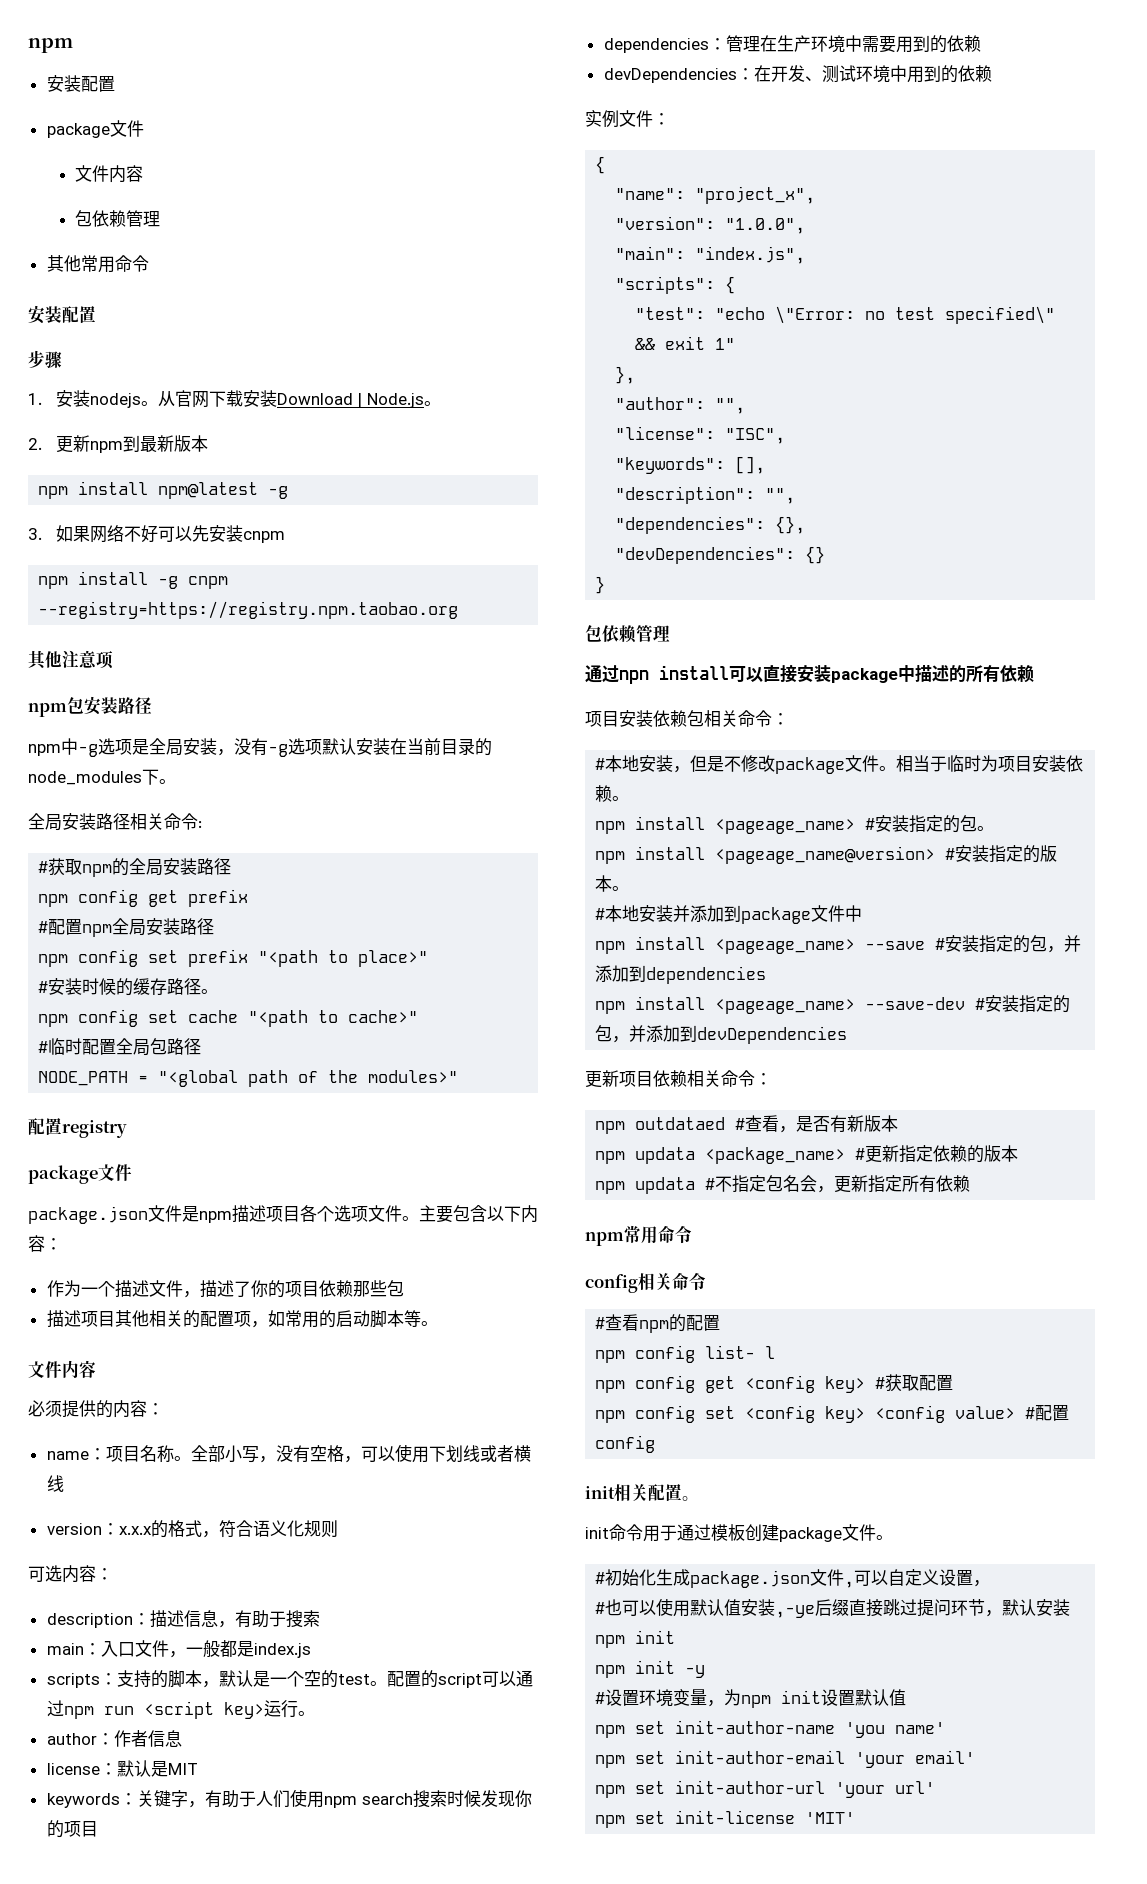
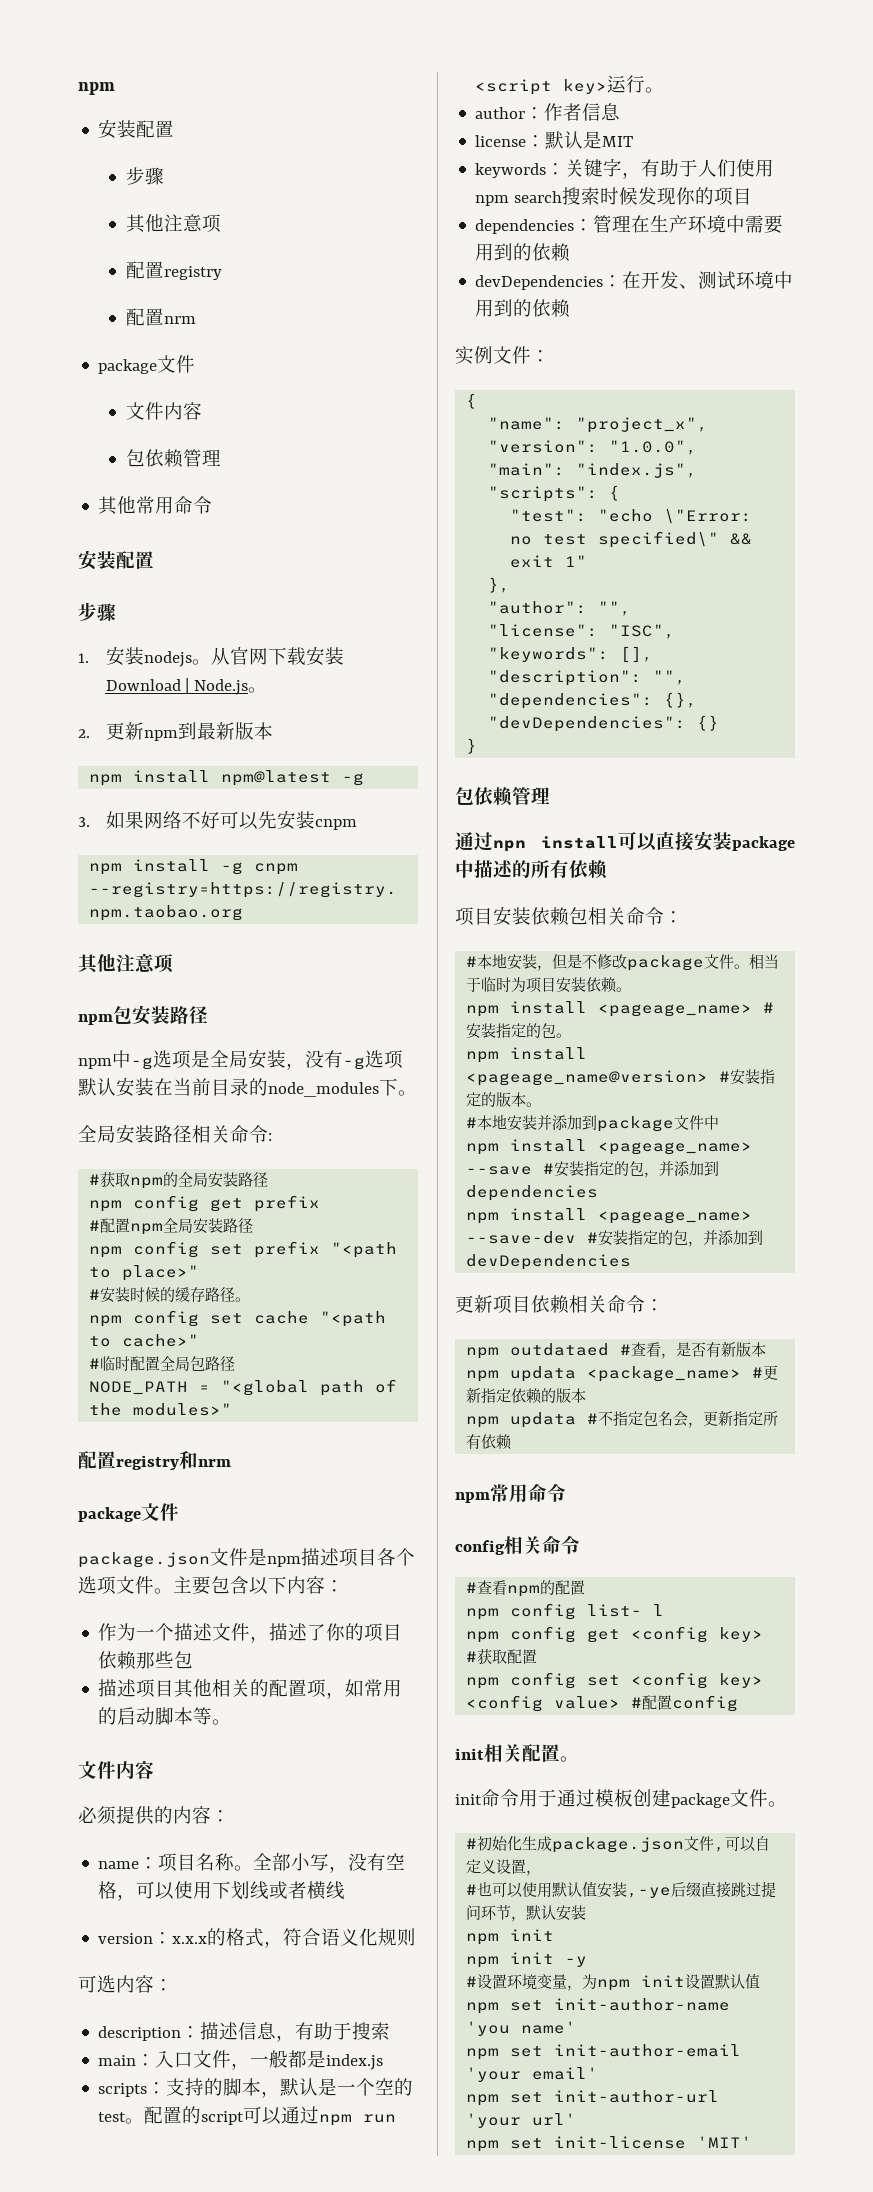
(115, 84) none -> [125,167,164,185] [125,214,221,233] [125,261,222,280] [125,308,196,326] // 步骤 // 其他注意项 // 配置registry // 配置nrm
(127, 1129) none -> [179,1451,231,1469] 和nrm

